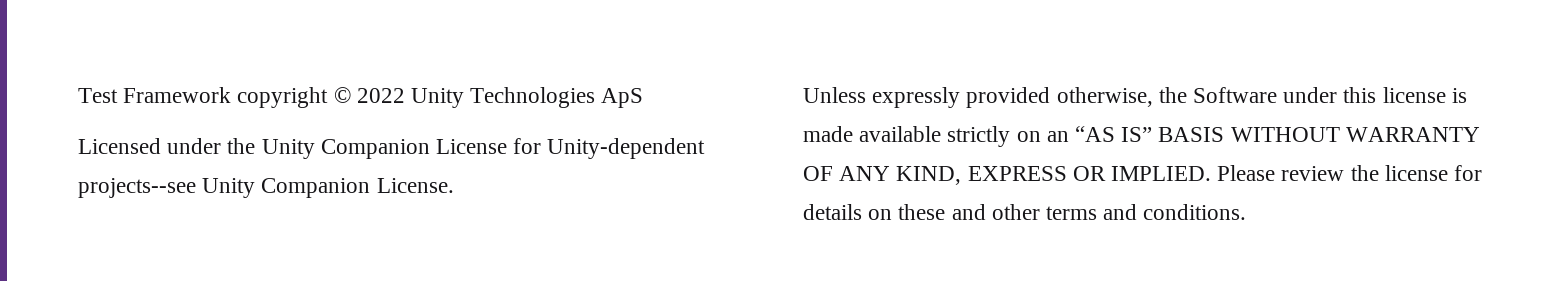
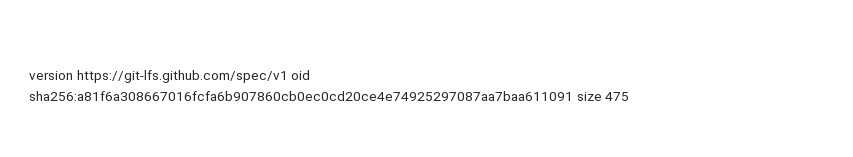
[78,87,644,108] [78,138,706,159] [78,178,454,198] [803,87,1467,108] [803,126,1480,147] [803,165,1483,185] [803,204,1247,220] Test Framework copyright © 2022 Unity Technologies ApS // Licensed under the Unity Companion License for Unity-dependent projects--see Unity Companion License. // Unless expressly provided otherwise, the Software under this license is made available strictly on an “AS IS” BASIS WITHOUT WARRANTY OF ANY KIND, EXPRESS OR IMPLIED. Please review the license for details on these and other terms and conditions. -> [29,70,311,83] [29,91,630,101] version https://git-lfs.github.com/spec/v1 oid sha256:a81f6a308667016fcfa6b907860cb0ec0cd20ce4e74925297087aa7baa611091 size 475

